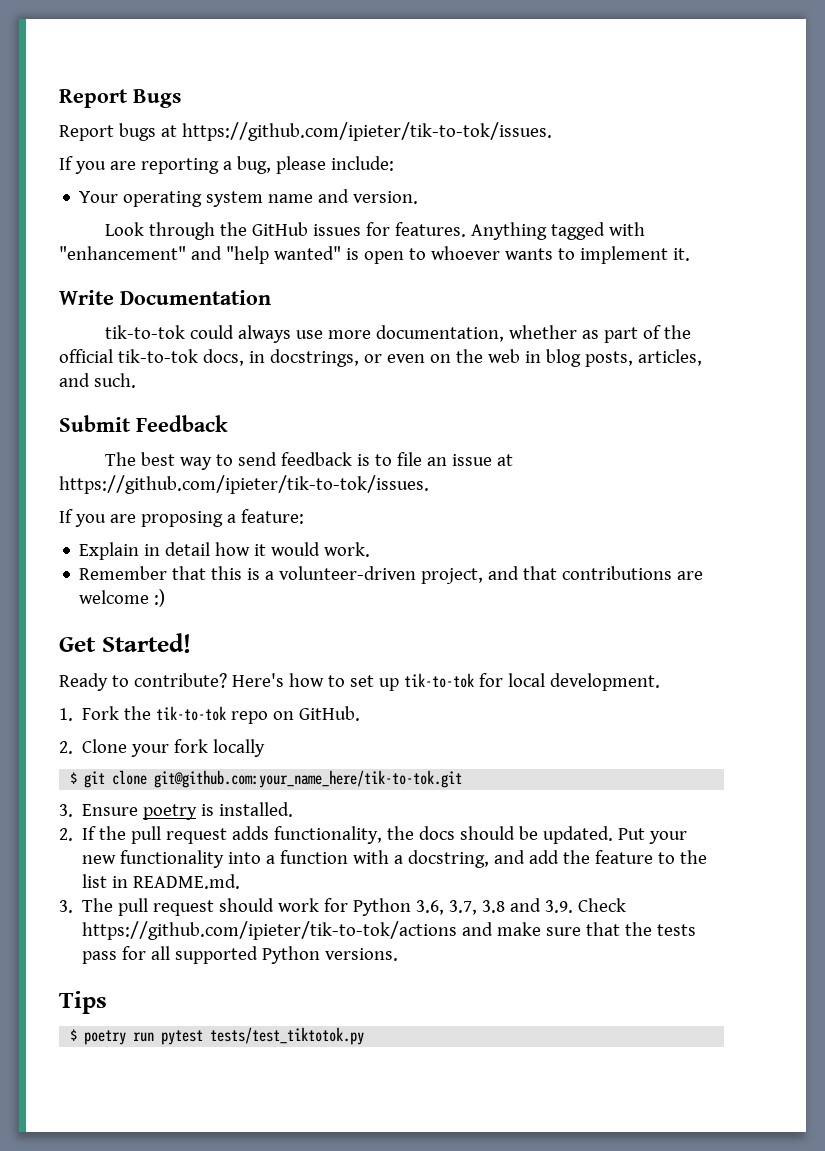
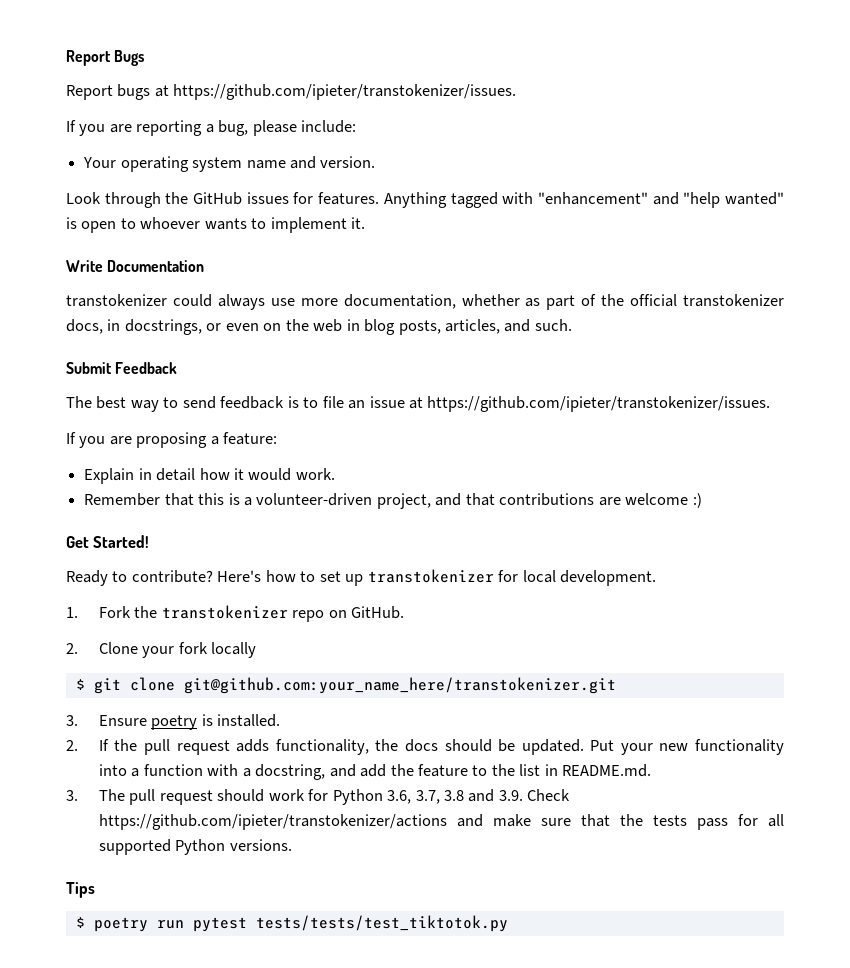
[181,122,552,141] https://github.com/ipieter/tik-to-tok/issues. -> [173,84,517,100] https://github.com/ipieter/transtokenizer/issues.
[105,325,186,339] tik-to-tok -> [66,294,167,307] transtokenizer
[117,349,198,363] tik-to-tok -> [682,294,784,307] transtokenizer
[59,475,429,494] https://github.com/ipieter/tik-to-tok/issues. -> [427,396,771,412] https://github.com/ipieter/transtokenizer/issues.
[403,673,474,688] tik-to-tok -> [367,569,494,583] transtokenizer
[156,706,227,721] tik-to-tok -> [161,605,288,619] transtokenizer
[154,770,463,788] git@github.com:your_name_here/tik-to-tok.git -> [183,677,616,694] git@github.com:your_name_here/transtokenizer.git
[82,921,458,940] https://github.com/ipieter/tik-to-tok/actions -> [98,814,447,830] https://github.com/ipieter/transtokenizer/actions
[210,1027,365,1045] tests/test_tiktotok.py -> [255,915,508,932] tests/tests/test_tiktotok.py

